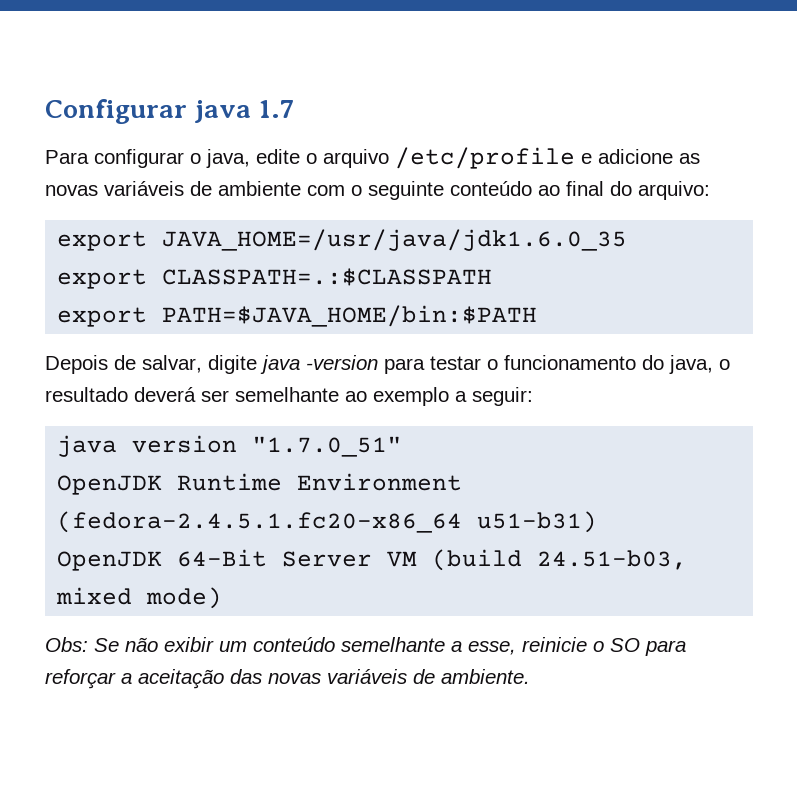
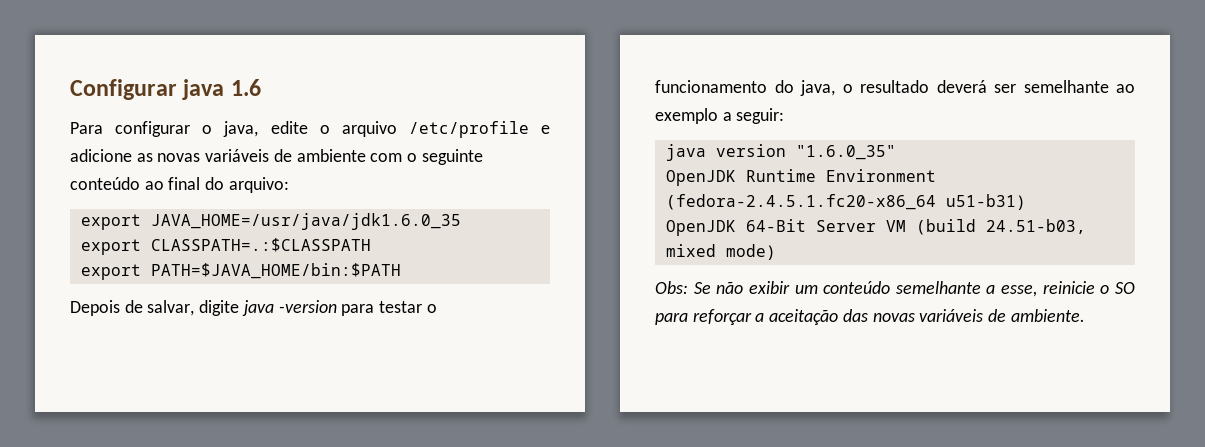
[258,100,294,118] 1.7 -> [230,79,261,96] 1.6
[252,436,403,457] "1.7.0_51" -> [795,145,896,160] "1.6.0_35"

